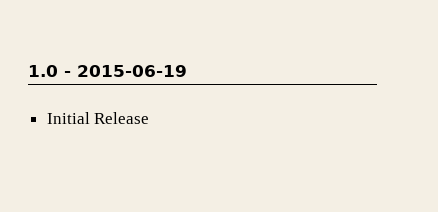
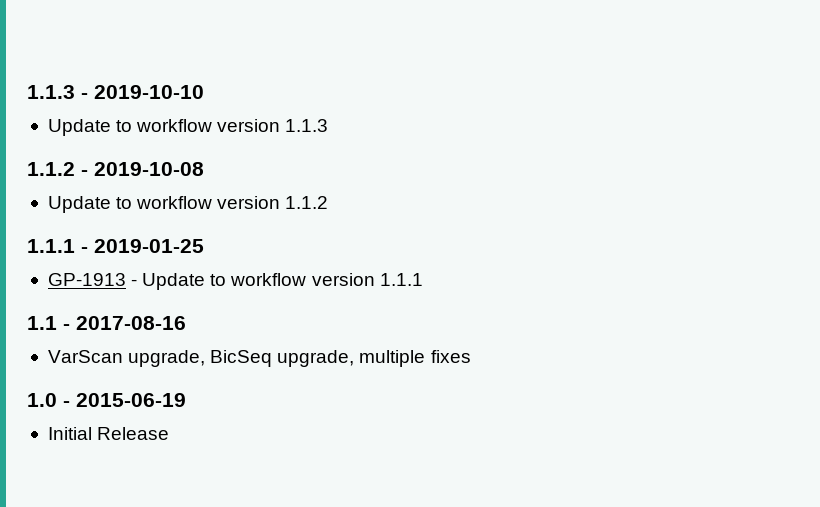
(28, 71) none -> [27,85,204,99] [47,119,329,136] [27,162,204,176] [47,196,329,213] [27,239,204,253] [47,273,423,290] [27,316,186,330] [47,350,471,367] 1.1.3 - 2019-10-10 // Update to workflow version 1.1.3 // 1.1.2 - 2019-10-08 // Update to workflow version 1.1.2 // 1.1.1 - 2019-01-25 // GP-1913 - Update to workflow version 1.1.1 // 1.1 - 2017-08-16 // VarScan upgrade, BicSeq upgrade, multiple fixes //

